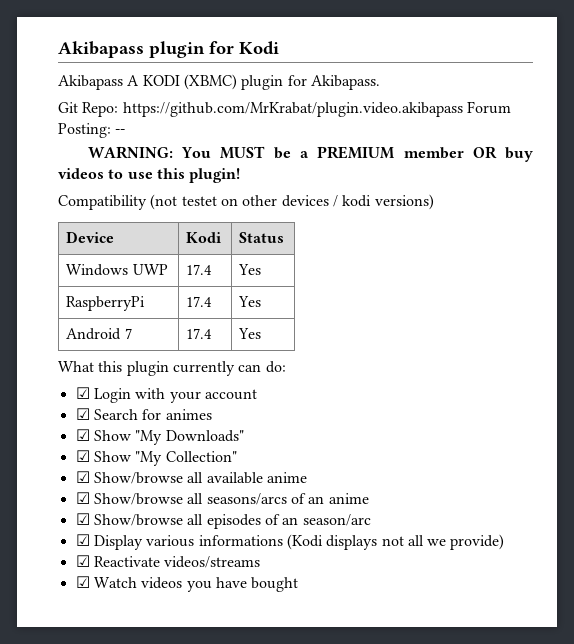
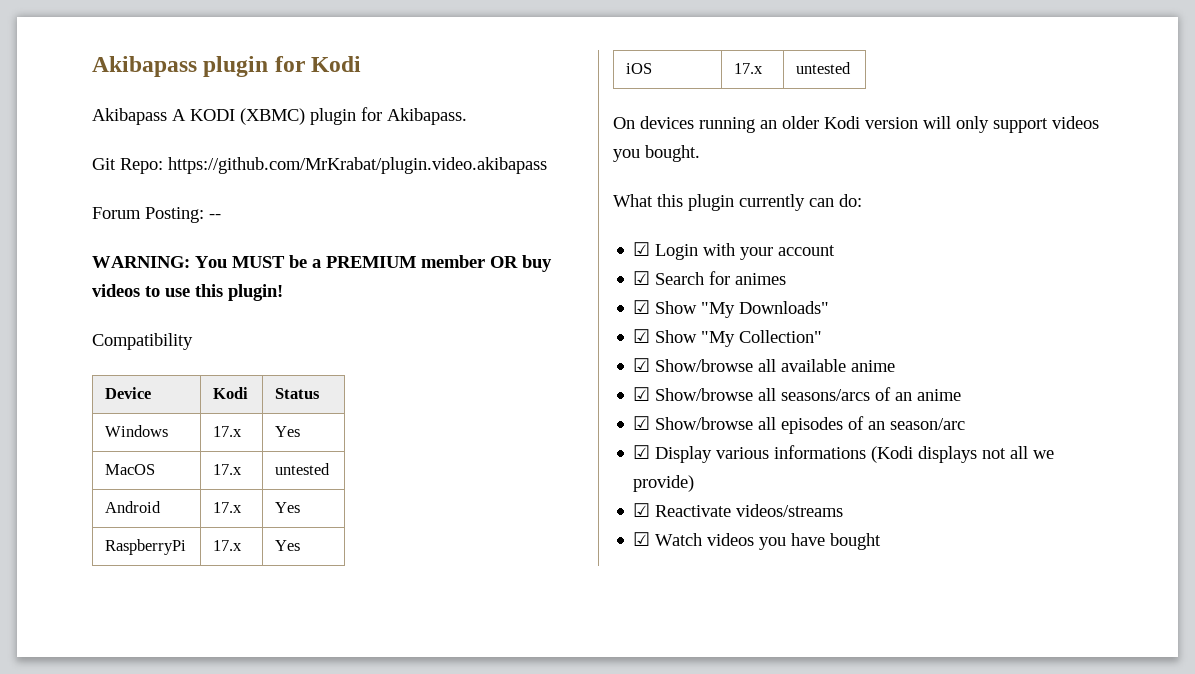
(463, 109) none -> (547, 165) //
[150,194,434,210] [66,231,115,243] [186,232,222,243] [239,232,285,243] [66,264,168,276] [186,264,213,275] (not testet on other devices / kodi versions) // Device | Kodi | Status // Windows UWP | 17.4 -> [105,387,152,399] [213,387,249,399] [275,388,321,399] [105,425,169,437] [213,426,243,437] [275,426,301,437] [105,464,156,475] [213,464,243,475] [275,463,331,475] [105,501,162,513] [213,502,243,513] // Device | Kodi | Status // Windows | 17.x | Yes // MacOS | 17.x | untested // Android | 17.x
[186,296,213,307] [238,296,262,307] [66,328,132,340] [186,328,213,339] [238,328,262,339] 17.4 | Yes // Android 7 | 17.4 | Yes -> [213,540,243,551] [275,540,301,551] [626,63,653,74] [734,63,764,74] [796,62,852,74] [613,116,1099,133] [613,145,700,162] 17.x | Yes // iOS | 17.x | untested // On devices running an older Kodi version will only support videos you bought.

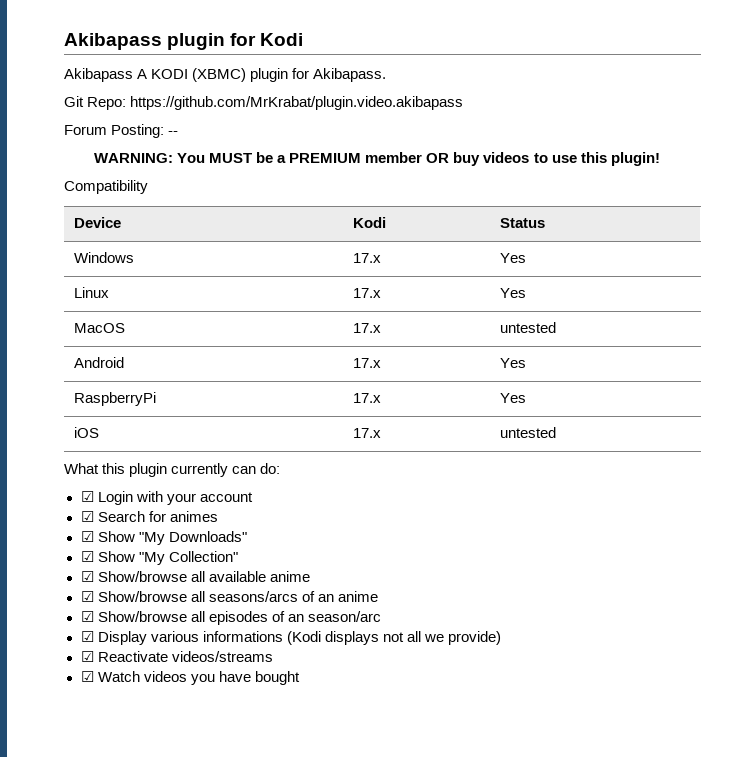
(301, 431) none -> [74,287,110,298] [353,288,382,298] [500,288,527,298] // Linux | 17.x | Yes
[613,116,1099,133] [613,145,700,162] // On devices running an older Kodi version will only support videos you bought. -> (557, 432) none

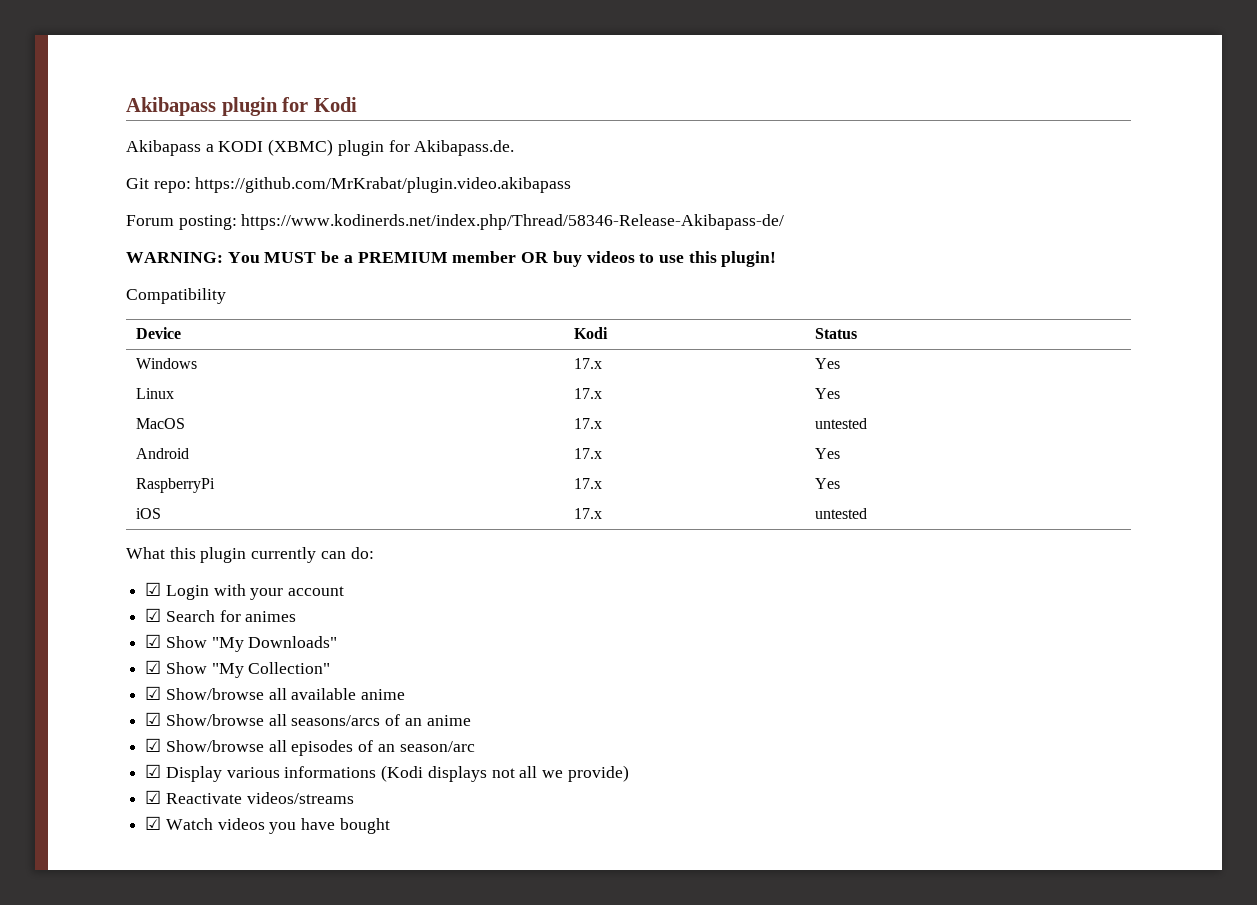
[137,69,148,79] A -> [205,144,214,152] a
[313,68,387,82] Akibapass. -> [414,140,515,156] Akibapass.de.
[87,97,127,110] Repo: -> [153,181,191,193] repo:
[111,124,179,138] Posting: -- -> [178,214,785,230] posting: https://www.kodinerds.net/index.php/Thread/58346-Release-Akibapass-de/

